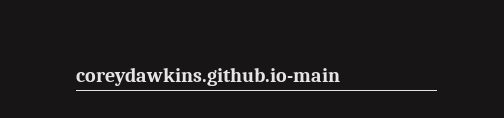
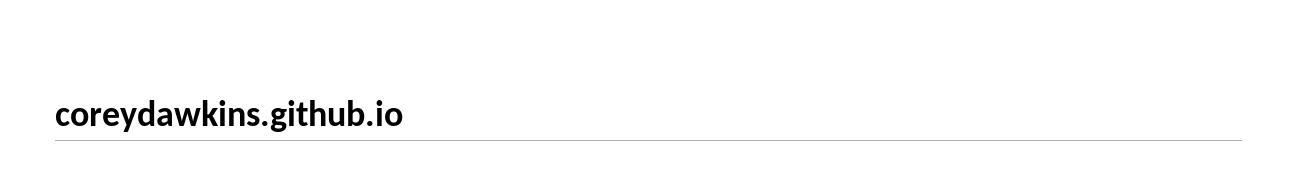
[76,67,340,86] coreydawkins.github.io-main -> [55,100,403,132] coreydawkins.github.io

